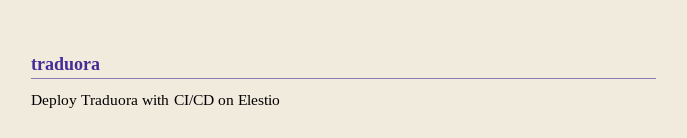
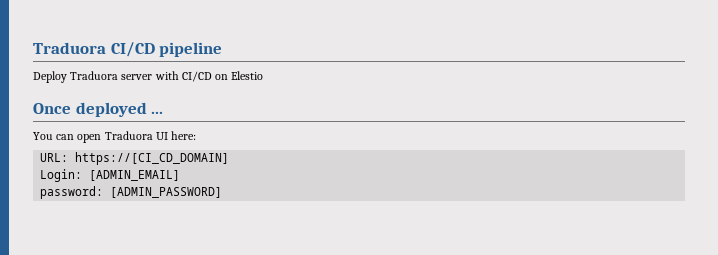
[31,57,100,70] traduora -> [33,42,223,57] Traduora CI/CD pipeline
(139, 100) none -> [121,74,153,80] server
(280, 100) none -> [33,102,164,117] [33,131,197,143] [40,152,230,165] [40,169,181,182] [40,186,223,199] // Once deployed ... // You can open Traduora UI here: // URL: https://[CI_CD_DOMAIN] // Login: [ADMIN_EMAIL] // password: [ADMIN_PASSWORD]

